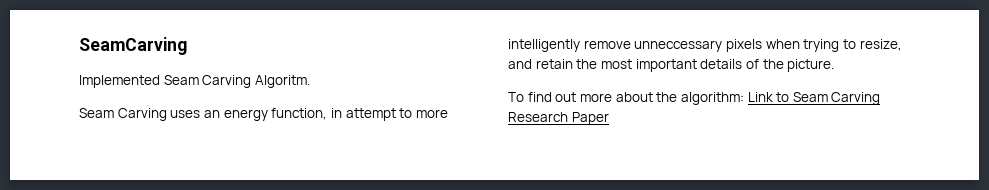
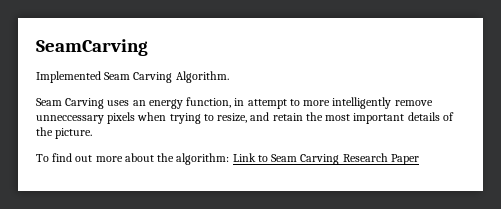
[254,75,310,88] Algoritm. -> [175,71,229,83] Algorithm.

